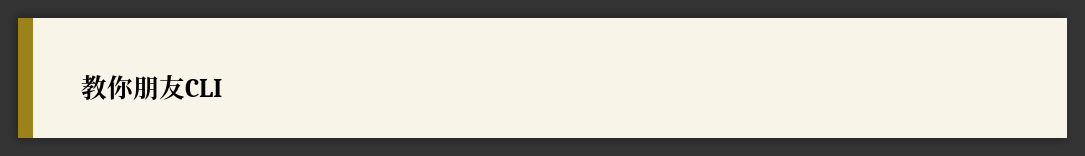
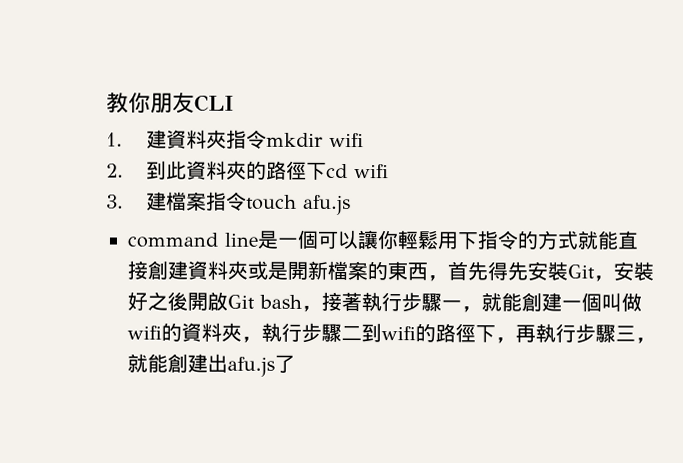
(222, 88) none -> [106,129,364,149] [106,160,389,180] [106,191,351,216] [127,229,639,250] [127,260,654,282] [127,291,642,313] [127,322,656,344] [127,353,295,377] // 1.建資料夾指令mkdir wifi // 2.到此資料夾的路徑下cd wifi // 3.建檔案指令touch afu.js // command line是一個可以讓你輕鬆用下指令的方式就能直接創建資料夾或是開新檔案的東西，首先得先安裝Git，安裝好之後開啟Git bash，接著執行步驟一，就能創建一個叫做wifi的資料夾，執行步驟二到wifi的路徑下，再執行步驟三，就能創建出afu.js了

